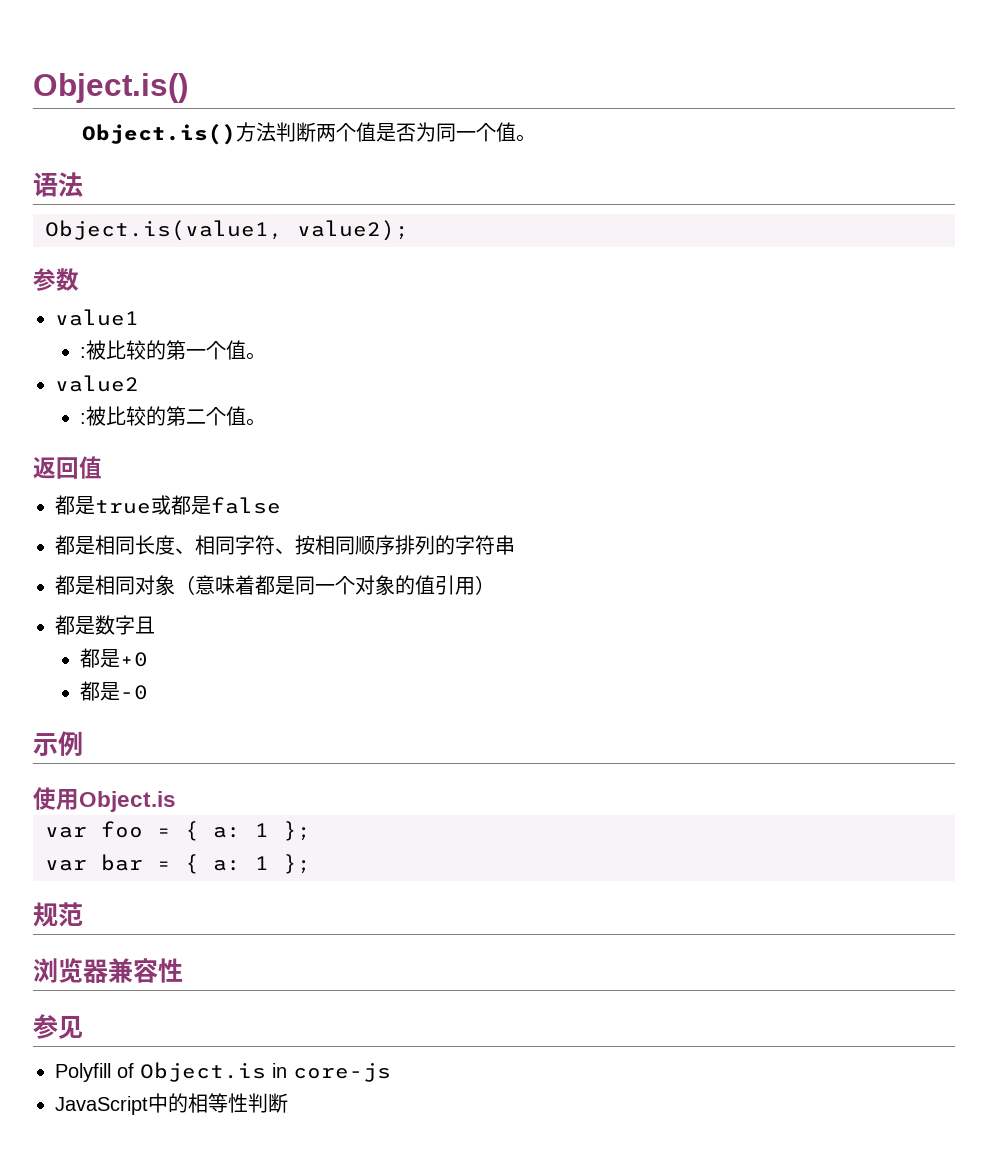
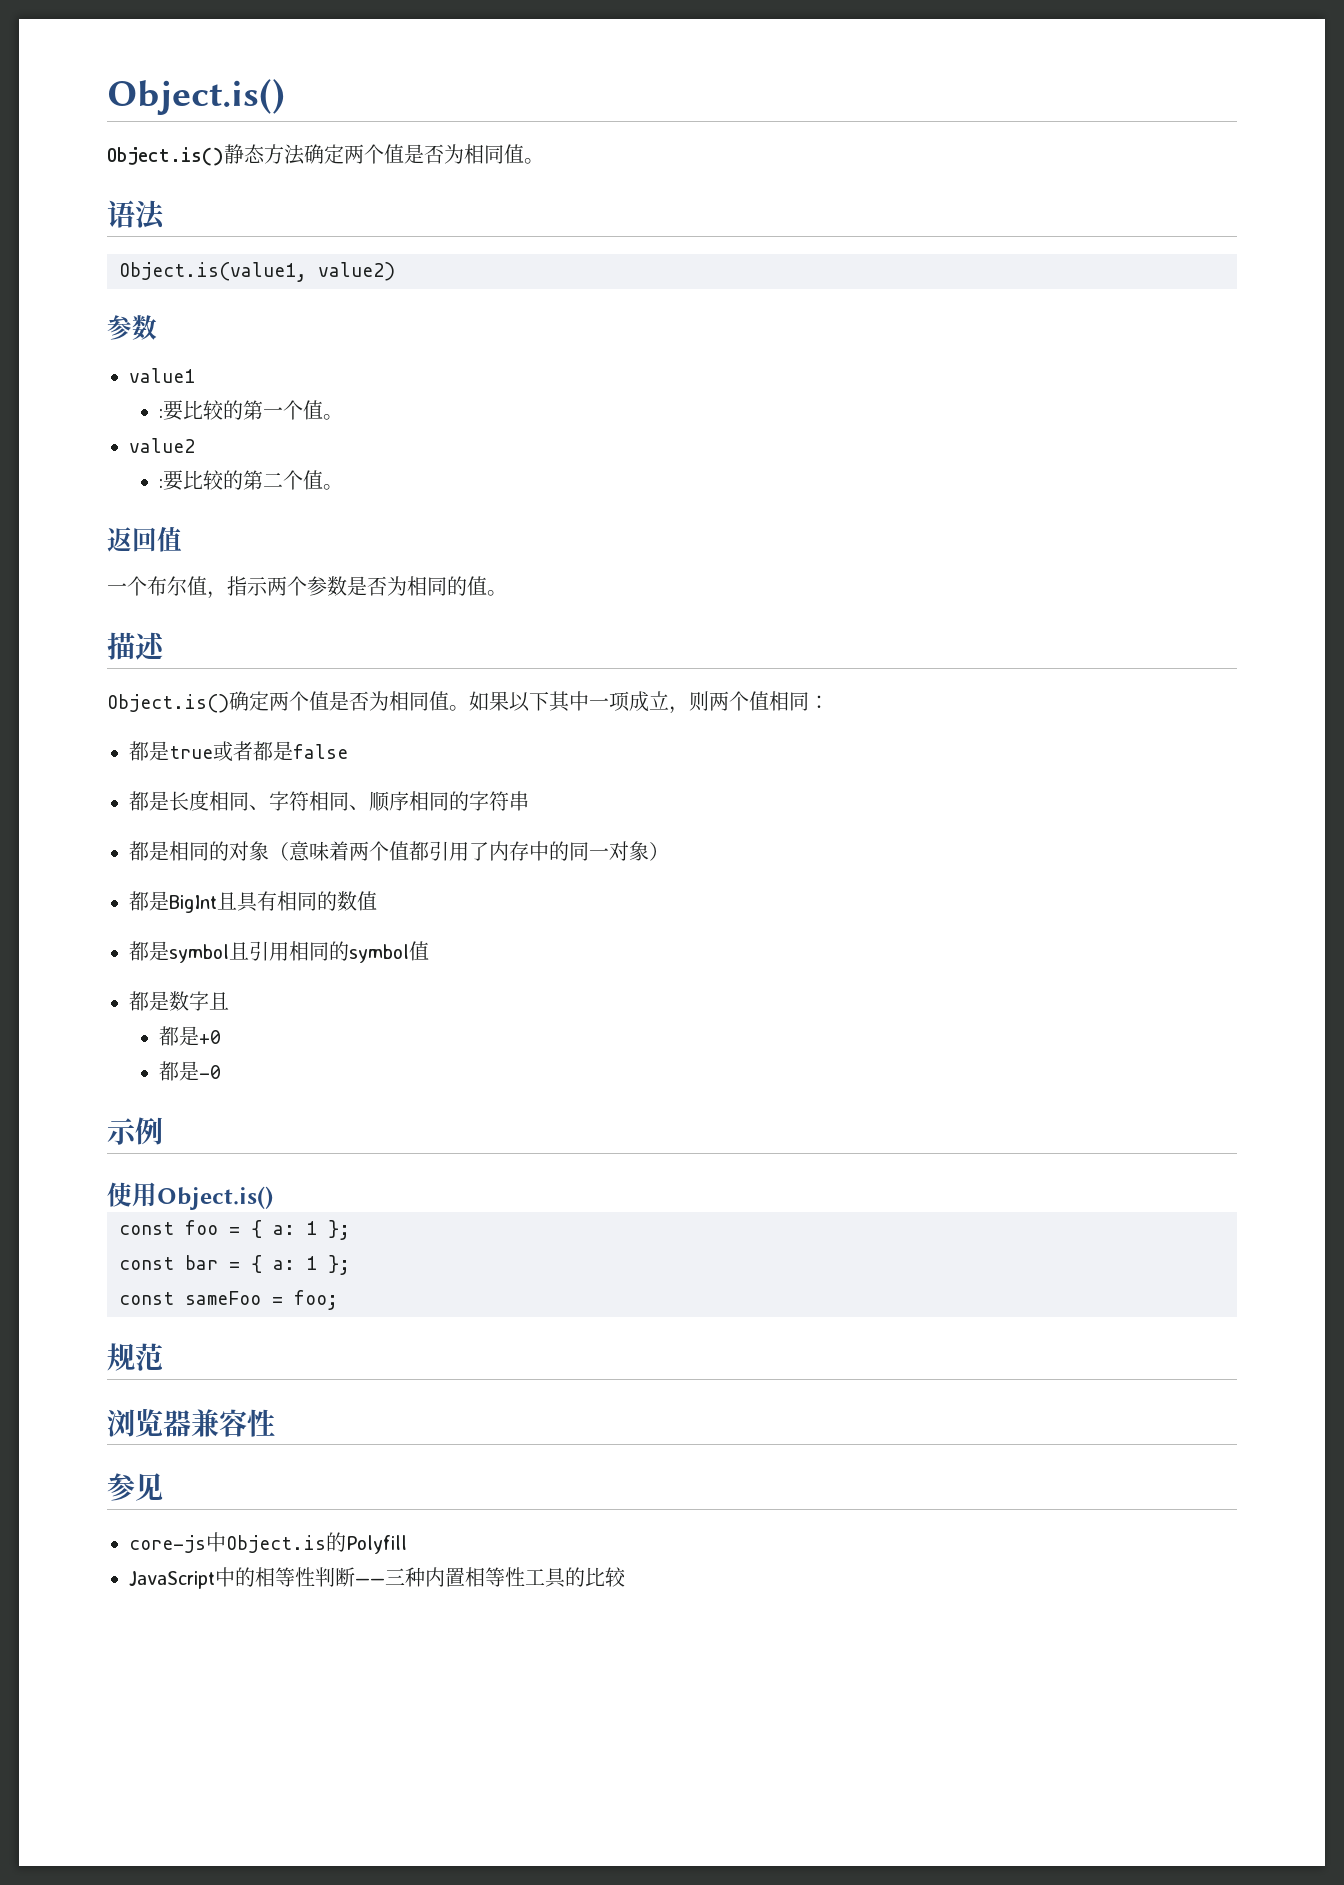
[236,122,497,142] 方法判断两个值是否为同一个 -> [224,144,504,165] 静态方法确定两个值是否为相同
[297,220,409,241] value2); -> [318,262,395,281] value2)
[86,340,107,360] 被 -> [163,400,184,421] 要
[86,406,107,426] 被 -> [163,470,184,491] 要
(102, 467) none -> [107,576,507,599] [107,632,165,660] [107,691,829,714] // 一个布尔值，指示两个参数是否为相同的值。 // 描述 // Object.is()确定两个值是否为相同值。如果以下其中一项成立，则两个值相同：
(171, 505) none -> [233,741,253,761] 者
[95,535,435,555] 相同长度、相同字符、按相同顺序排列 -> [169,790,449,812] 长度相同、字符相同、顺序相同
(135, 585) none -> [209,841,229,861] 的
[255,575,495,595] 都是同一个对象的值引用） -> [349,841,669,861] [129,891,377,913] [129,941,429,963] 两个值都引用了内存中的同一对象） // 都是BigInt且具有相同的数值 // 都是symbol且引用相同的symbol值
[79,791,176,812] [45,827,87,838] Object.is // var -> [157,1186,273,1210] [119,1222,174,1235] Object.is() // const
[45,860,87,871] var -> [119,1257,174,1270] const
(311, 864) none -> [119,1290,338,1310] // const sameFoo = foo;
[55,1062,391,1082] Polyfill of Object.is in core-js -> [129,1532,407,1554] core-js中Object.is的Polyfill
(288, 1103) none -> [355,1567,626,1588] ——三种内置相等性工具的比较

